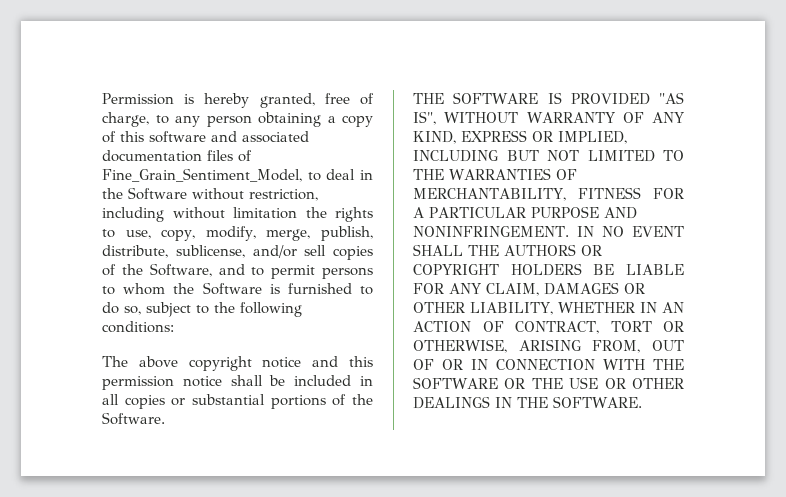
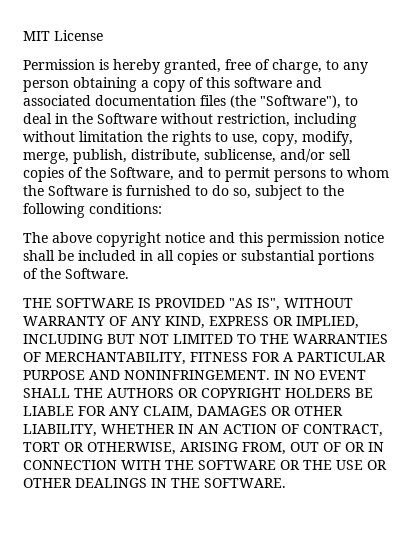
(102, 99) none -> [23,30,103,41] MIT License //
[238,150,252,162] [102,168,302,182] of Fine_Grain_Sentiment_Model, -> [230,95,341,109] (the "Software"),

